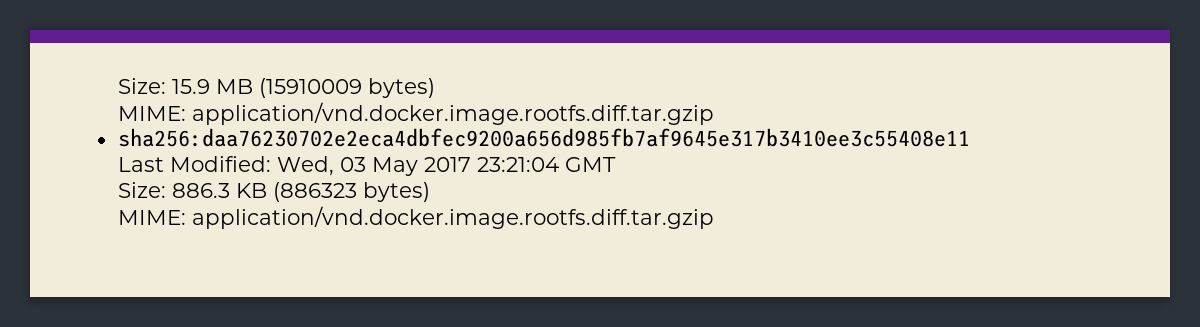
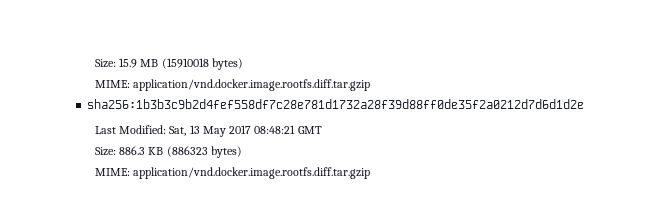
[258,78,362,98] (15910009 -> [161,58,209,69] (15910018
[117,128,970,147] sha256:daa76230702e2eca4dbfec9200a656d985fb7af9645e317b3410ee3c55408e11 -> [86,99,584,109] sha256:1b3b3c9b2d4fef558df7c28e781d1732a28f39d88ff0de35f2a0212d7d6d1d2e
[276,156,366,176] Wed, 03 -> [169,125,200,136] Sat, 13
[476,157,559,172] 23:21:04 -> [254,125,296,134] 08:48:21

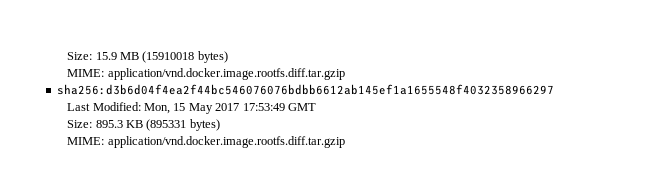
[86,99,584,109] sha256:1b3b3c9b2d4fef558df7c28e781d1732a28f39d88ff0de35f2a0212d7d6d1d2e -> [57,84,555,95] sha256:d3b6d04f4ea2f44bc546076076bdbb6612ab145ef1a1655548f4032358966297
[169,125,200,136] Sat, 13 -> [144,103,186,114] Mon, 15
[254,125,296,134] 08:48:21 -> [242,103,285,111] 17:53:49
[119,146,208,157] 886.3 KB (886323 -> [95,119,187,131] 895.3 KB (895331

